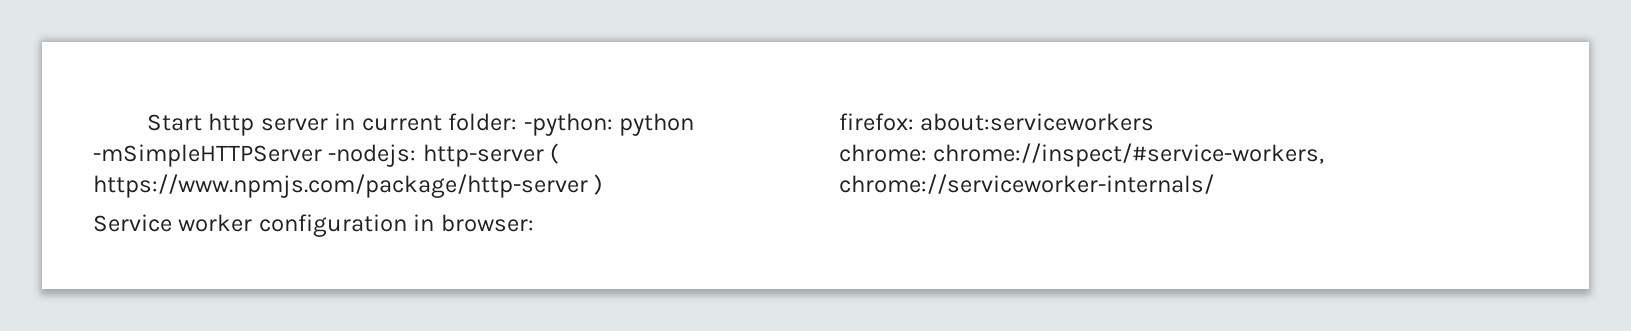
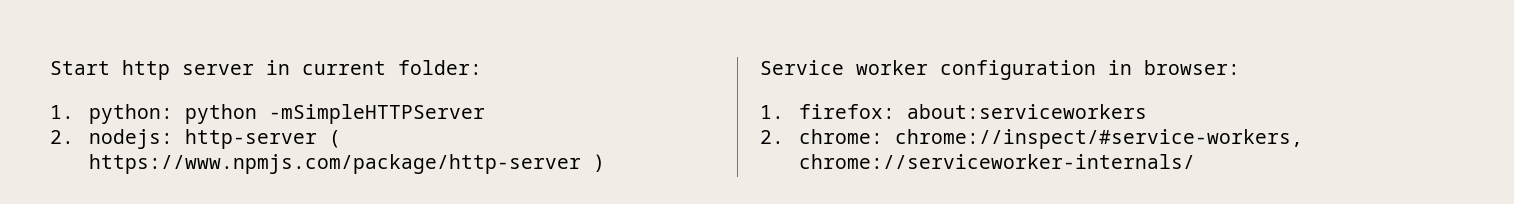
[523,113,613,136] -python: -> [50,104,173,124] // 1. python:
[328,144,417,167] -nodejs: -> [50,129,173,149] // 2. nodejs:
(534, 223) none -> [760,105,784,119] 1.
(1155, 122) none -> [760,130,784,144] 2.

